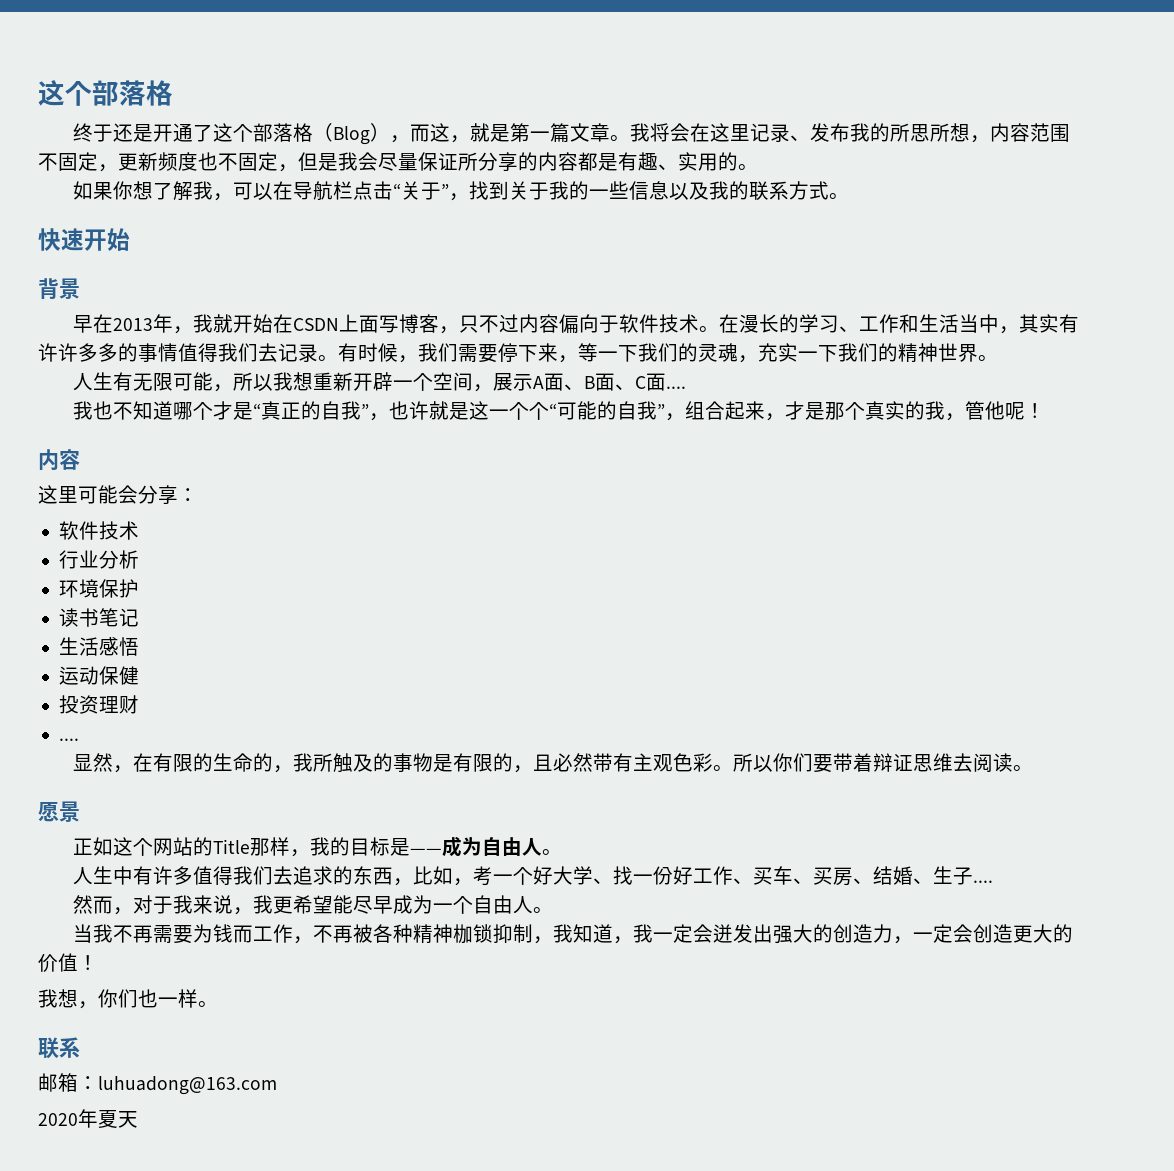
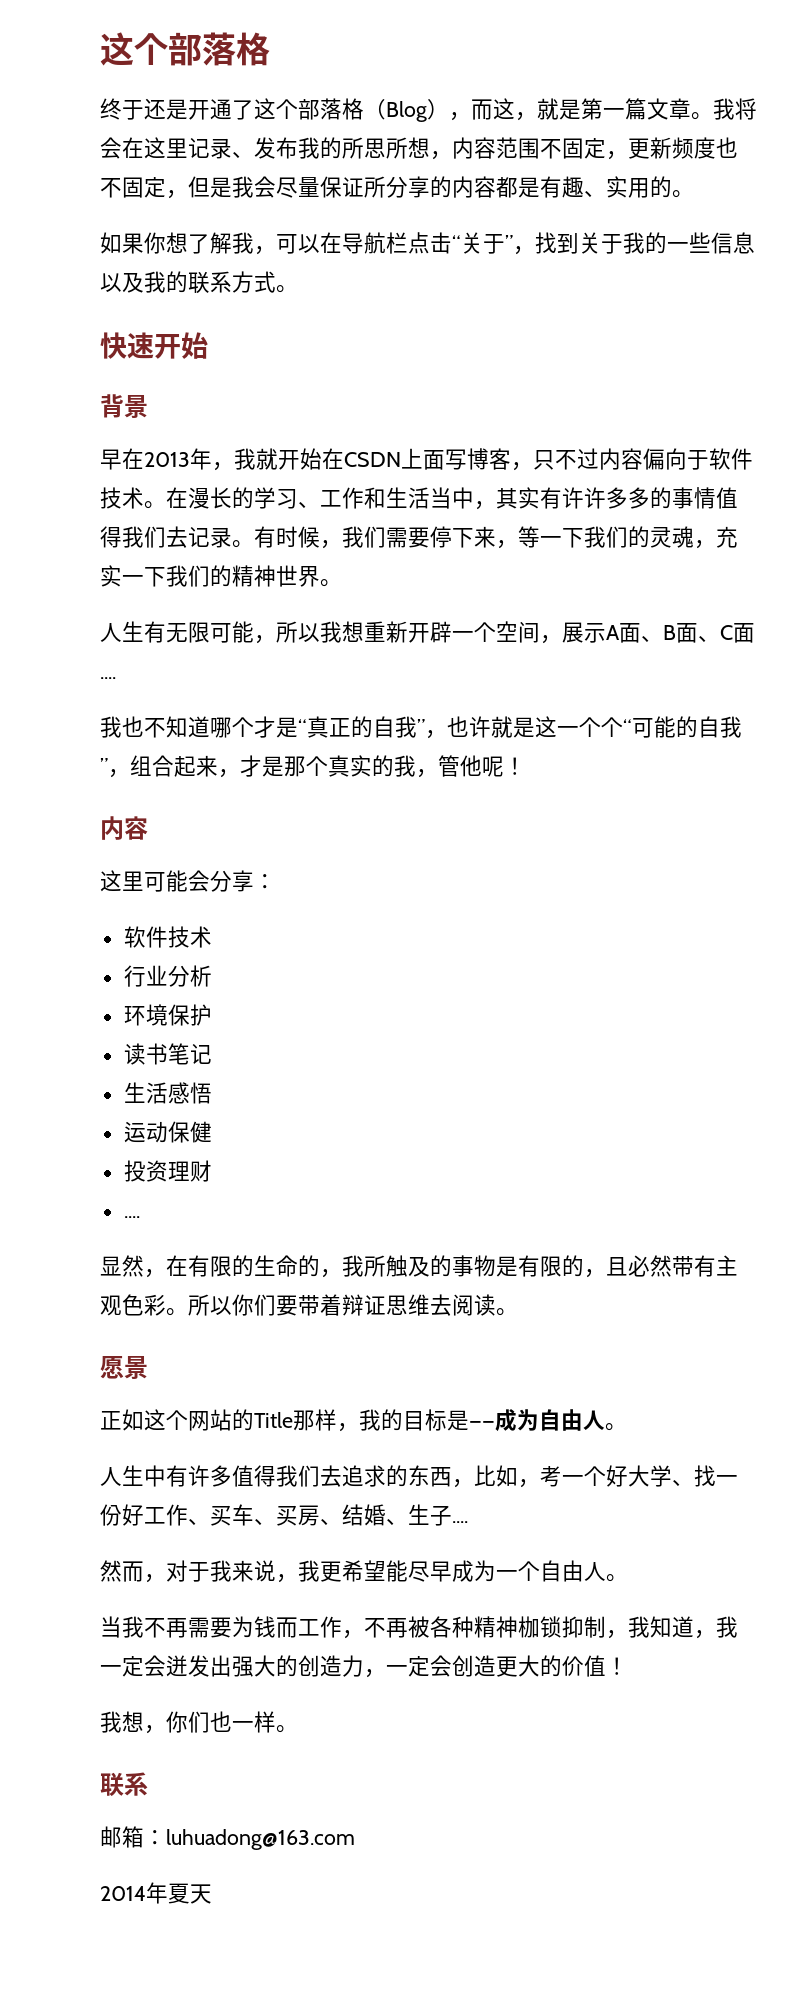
[38,1113,78,1126] 2020 -> [100,1886,146,1901] 2014

